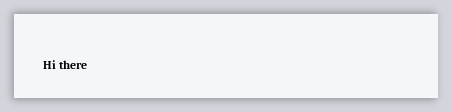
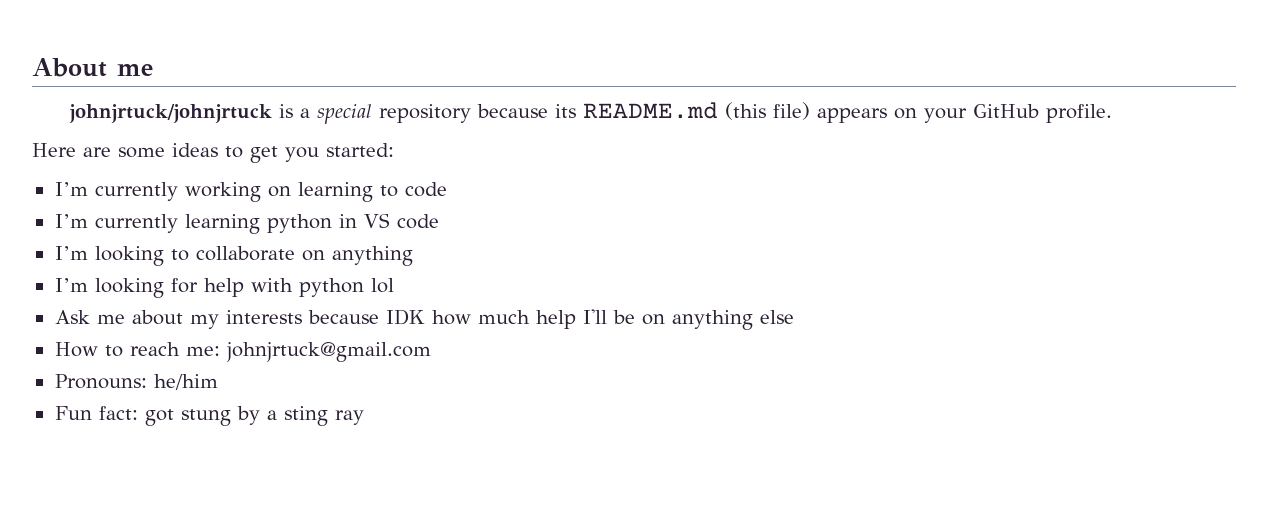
[43,60,88,69] Hi there -> [32,58,153,77] [68,102,1112,124] [32,143,394,163] [54,182,447,202] [54,213,439,234] [54,246,413,266] [54,278,394,298] [54,309,794,330] [54,342,431,362] [54,374,218,390] [54,406,364,426] About me // johnjrtuck/johnjrtuck is a special repository because its README.md (this file) appears on your GitHub profile. // Here are some ideas to get you started: // I’m currently working on learning to code // I’m currently learning python in VS code // I’m looking to collaborate on anything // I’m looking for help with python lol // Ask me about my interests because IDK how much help I'll be on anything else // How to reach me: johnjrtuck@gmail.com // Pronouns: he/him // Fun fact: got stung by a sting ray

